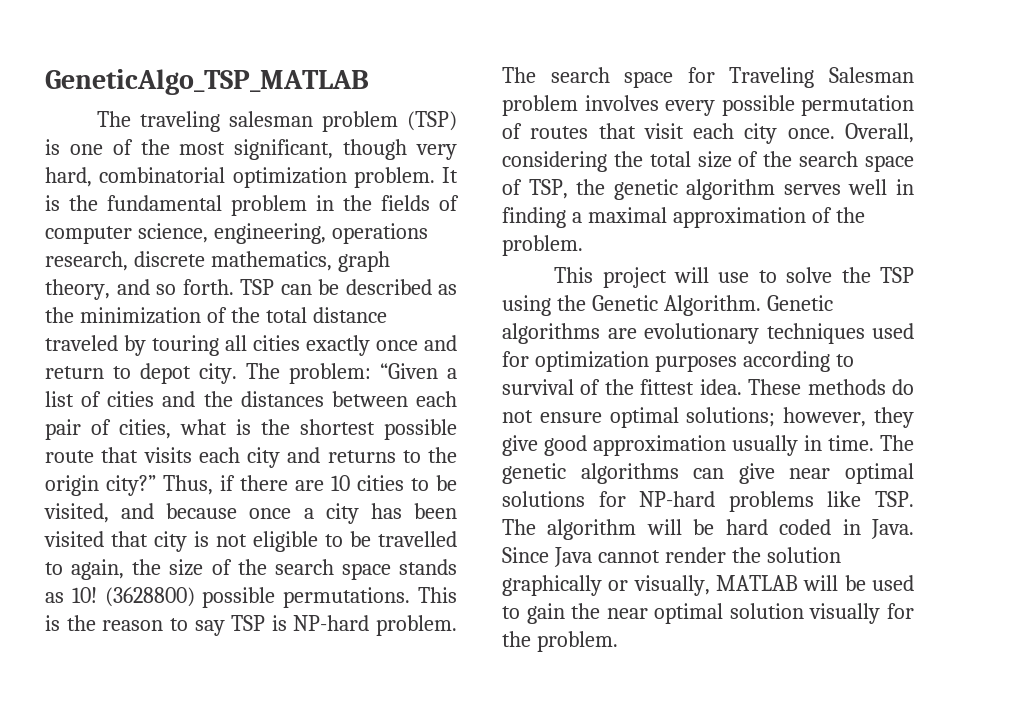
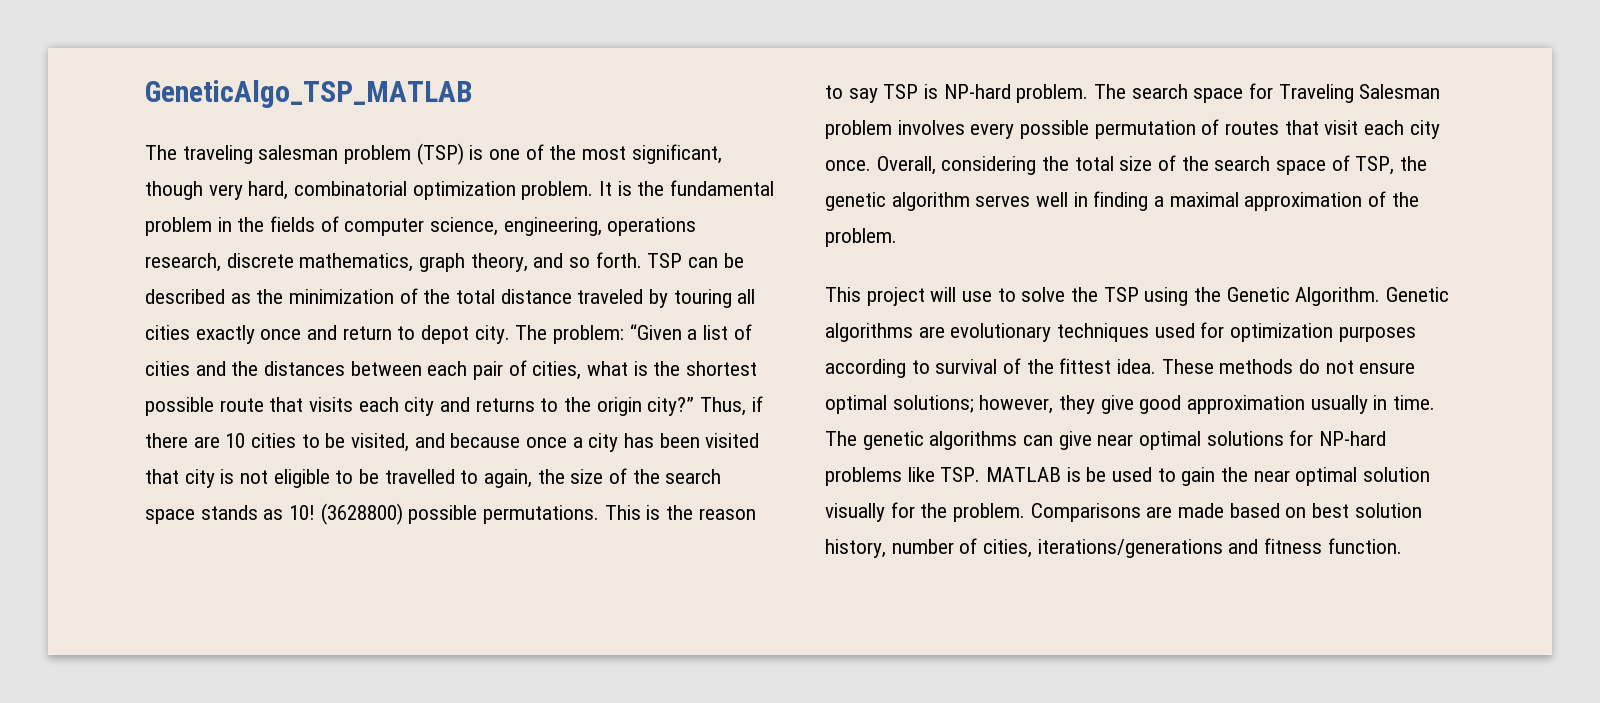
[502,519,915,540] [502,547,841,567] [502,575,839,596] The algorithm will be hard coded in Java. Since Java cannot render the solution graphically or visually, MATLAB will -> [986,467,1081,482] MATLAB is
(618, 641) none -> [1030,503,1422,522] [825,538,1402,558] Comparisons are made based on best solution history, number of cities, iterations/generations and fitness function.

